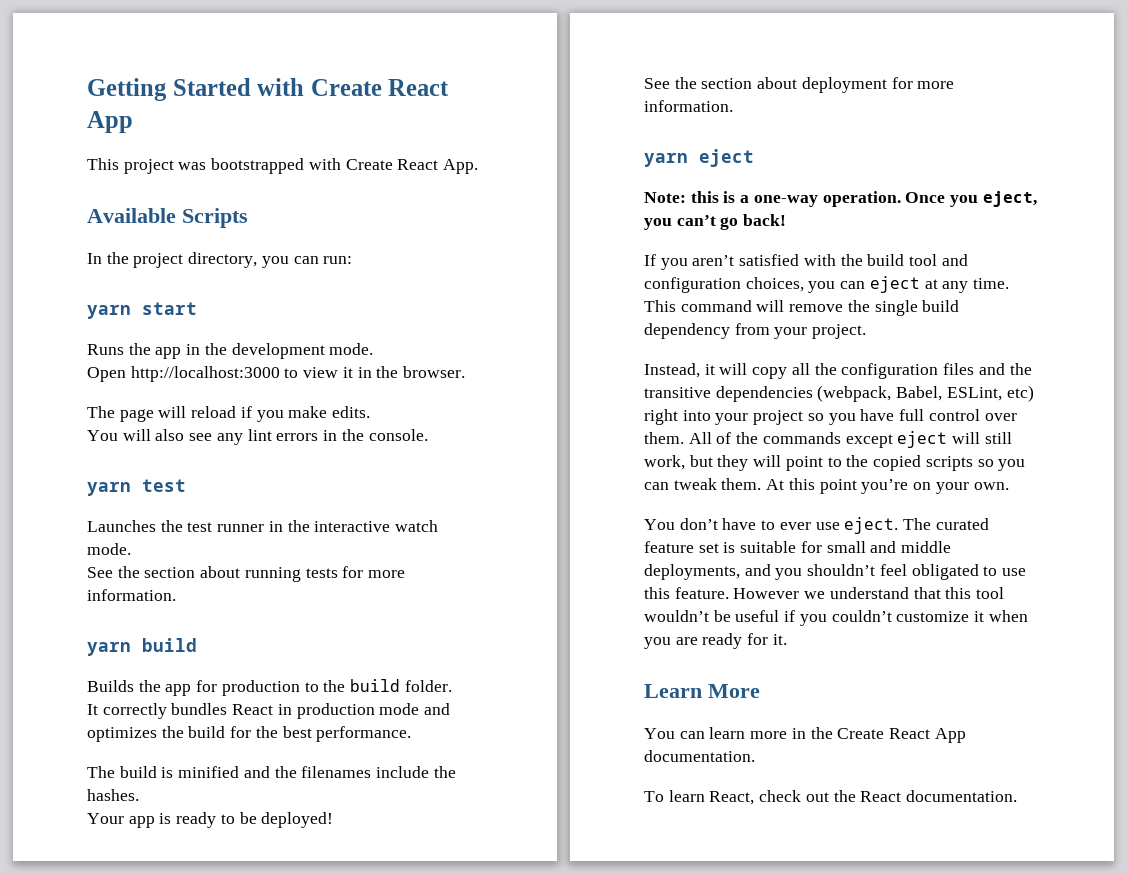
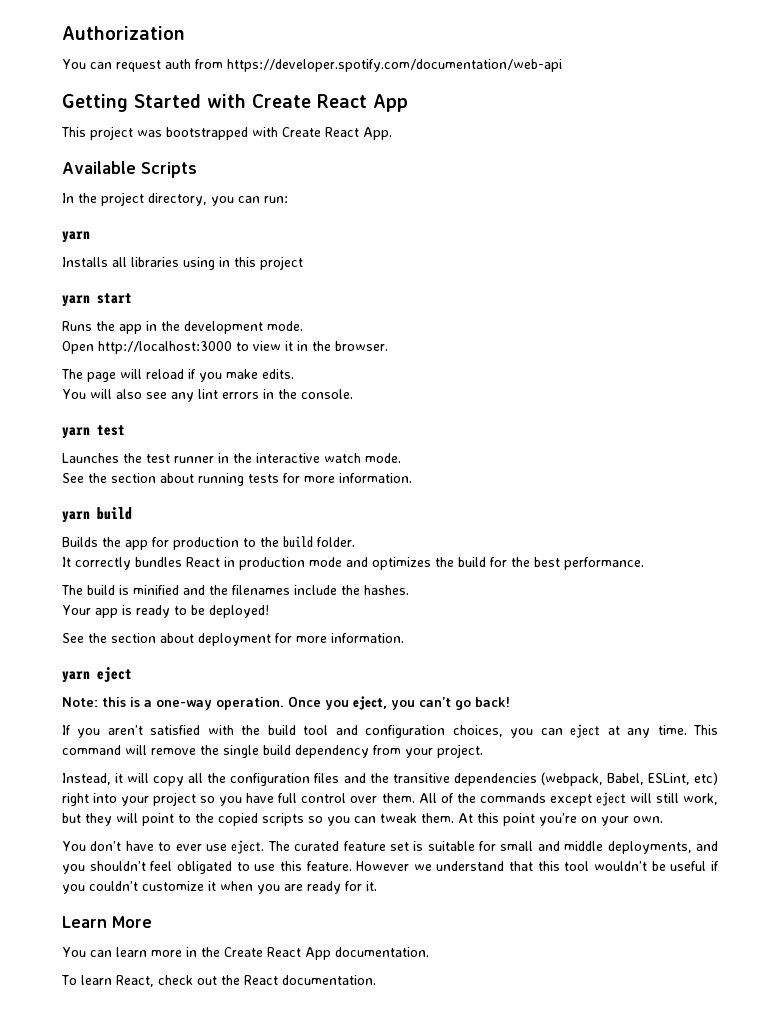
(87, 89) none -> [62,26,185,40] [62,59,562,72] Authorization // You can request auth from https://developer.spotify.com/documentation/web-api //
(131, 312) none -> [62,256,303,270] [62,295,90,307] // Installs all libraries using in this project // yarn

